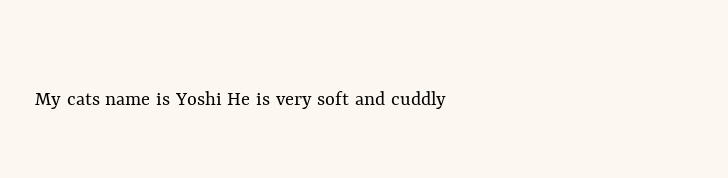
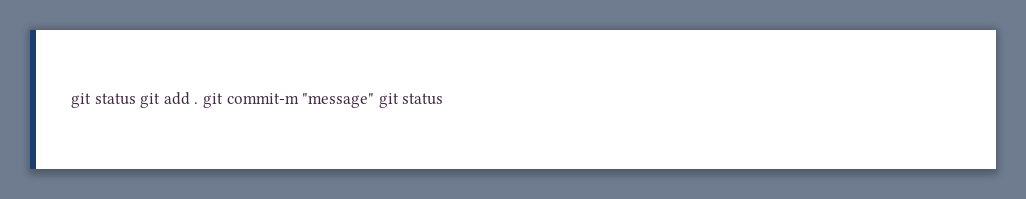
[35,91,446,109] My cats name is Yoshi He is very soft and cuddly -> [71,92,444,108] git status git add . git commit-m "message" git status

